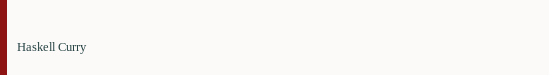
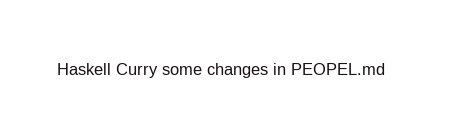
(88, 48) none -> [162,63,385,78] some changes in PEOPEL.md

